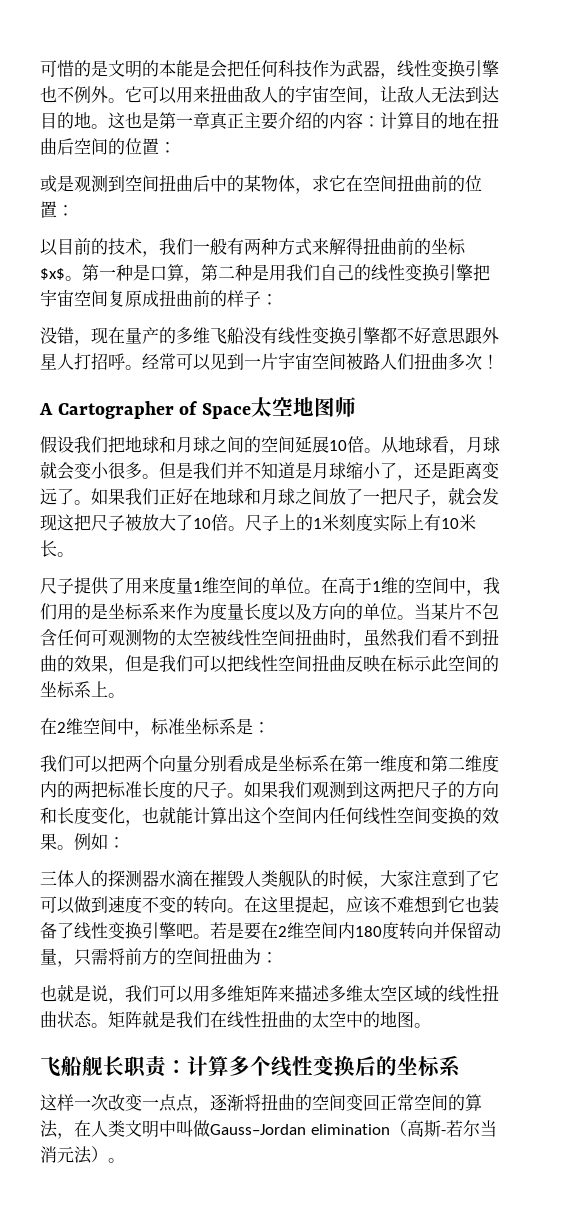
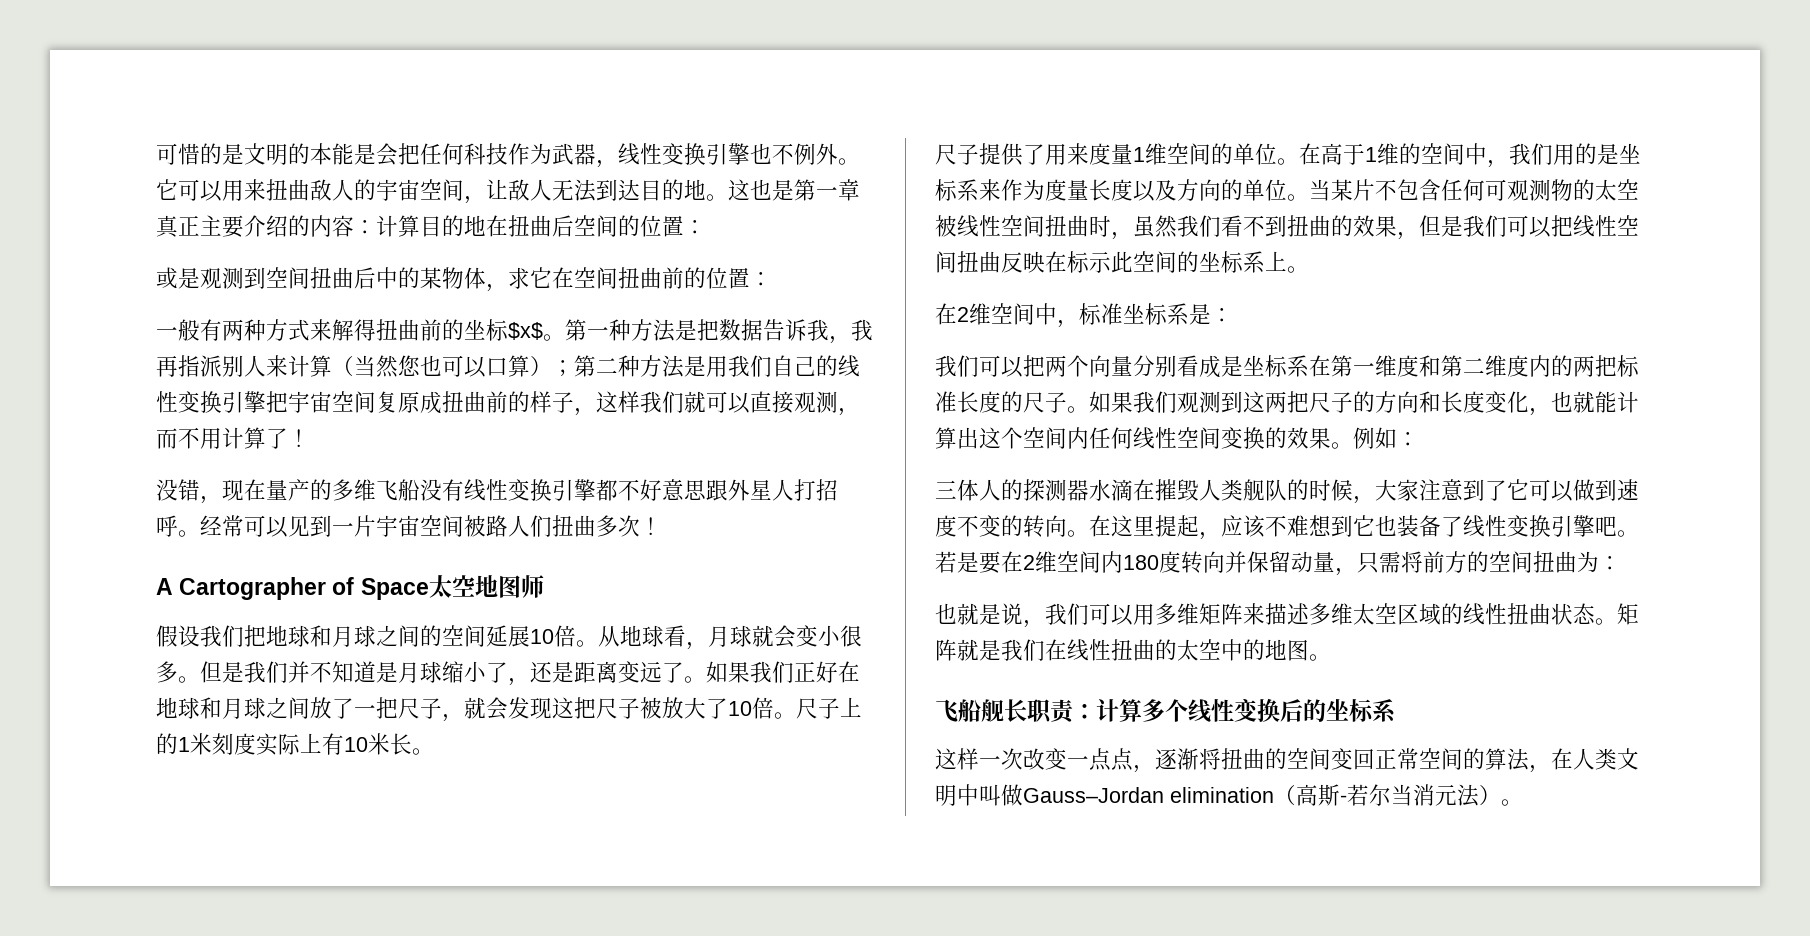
[40,238,193,257] 以目前的技术，我们 -> (772, 279) none
[133,264,252,283] 是口算，第二种 -> [631,319,873,344] [156,355,684,378] 方法是把数据告诉我，我再指派别人来计算（当然您也可以口算）；第二种方法
[261,294,278,305] ： -> [574,391,860,416] [156,427,310,449] ，这样我们就可以直接观测，而不用计算了！

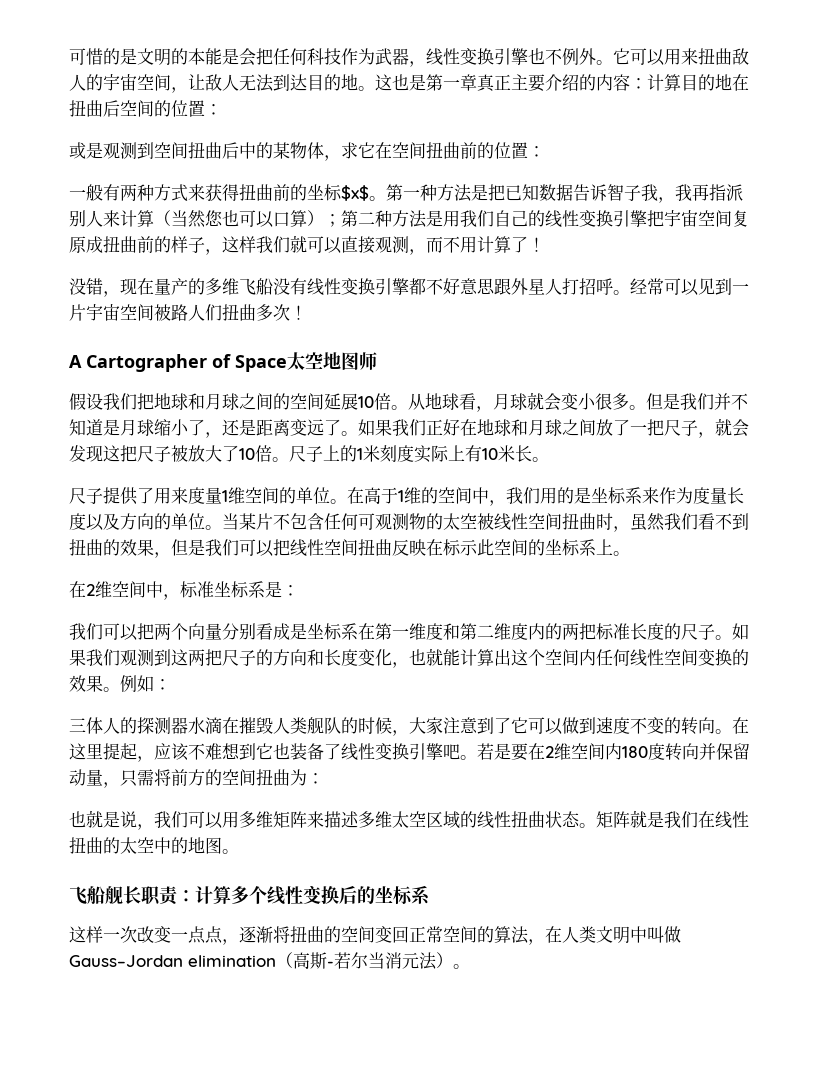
[332,319,354,341] 解 -> [205,184,222,201] 获
(719, 330) none -> [505,184,539,201] 已知
(807, 330) none -> [607,184,641,201] 智子

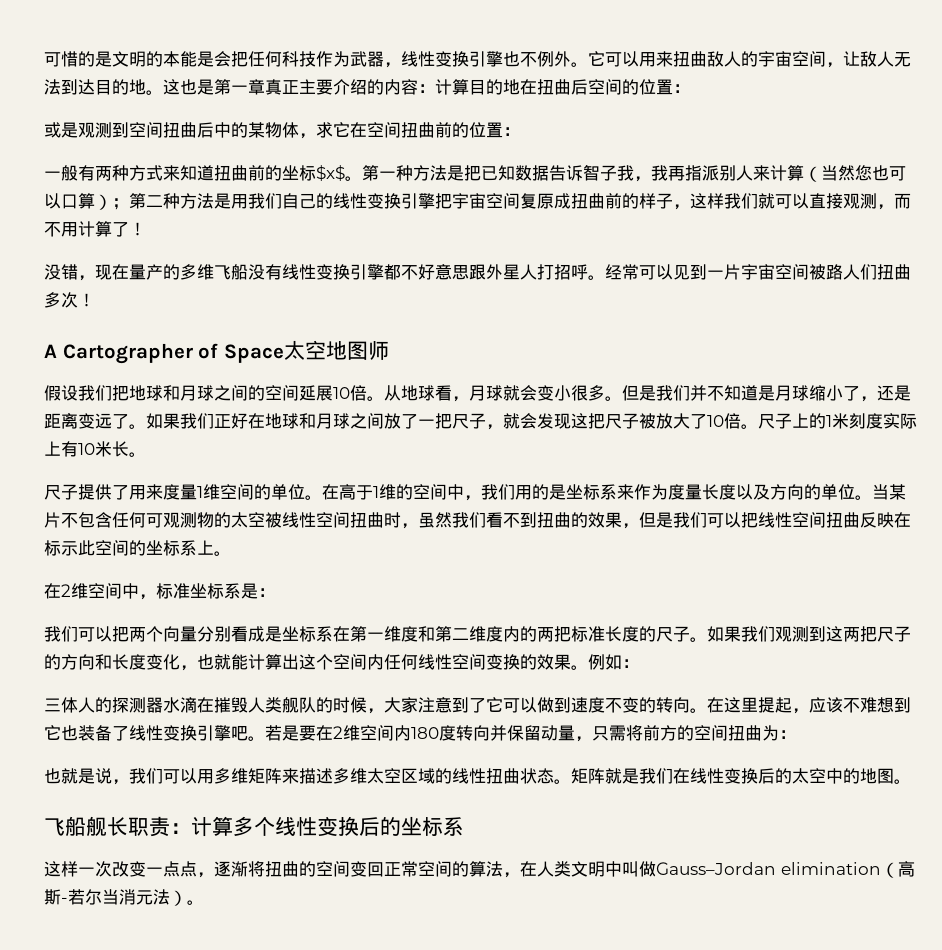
[205,184,239,201] 获得 -> [180,165,214,181] 知道
[69,837,103,854] 扭曲 -> [724,768,775,784] 变换后

